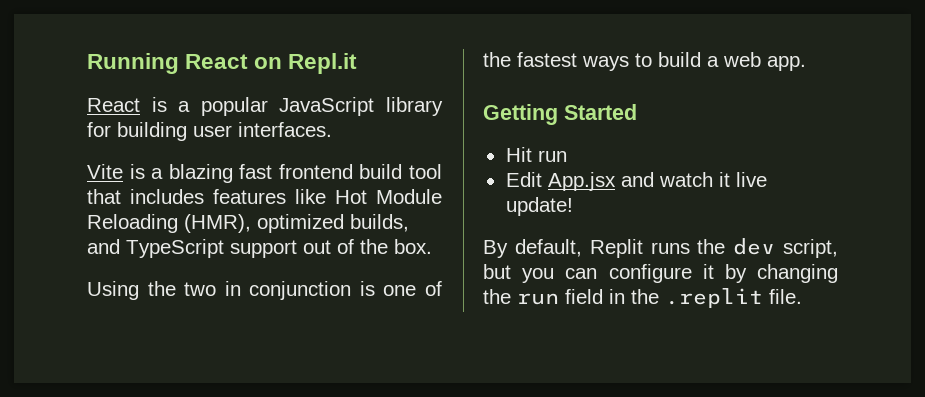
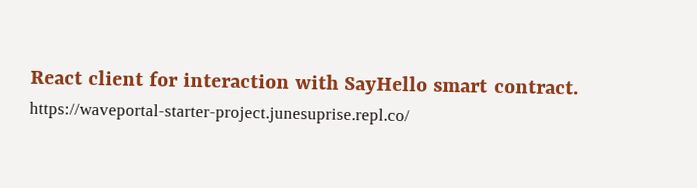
[87,53,358,74] [87,97,443,116] [87,122,332,141] [87,164,442,183] [87,189,442,204] [87,214,409,233] [87,239,432,258] [87,281,442,300] [483,52,806,71] [483,104,637,125] [505,147,567,162] [505,172,767,191] [505,197,573,216] [483,238,838,258] [483,264,838,283] [483,288,802,308] Running React on Repl.it // React is a popular JavaScript library for building user interfaces. // Vite is a blazing fast frontend build tool that includes features like Hot Module Reloading (HMR), optimized builds, and TypeScript support out of the box. // Using the two in conjunction is one of the fastest ways to build a web app. // Getting Started // Hit run // Edit App.jsx and watch it live update! // By default, Replit runs the dev script, but you can configure it by changing the run field in the .replit file. -> [30,69,579,96] [29,101,410,126] React client for interaction with SayHello smart contract. // https://waveportal-starter-project.junesuprise.repl.co/

